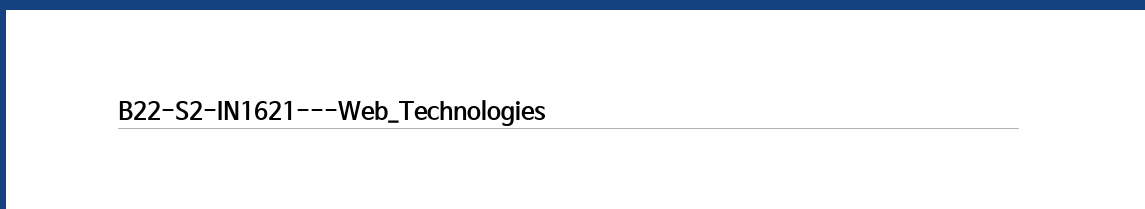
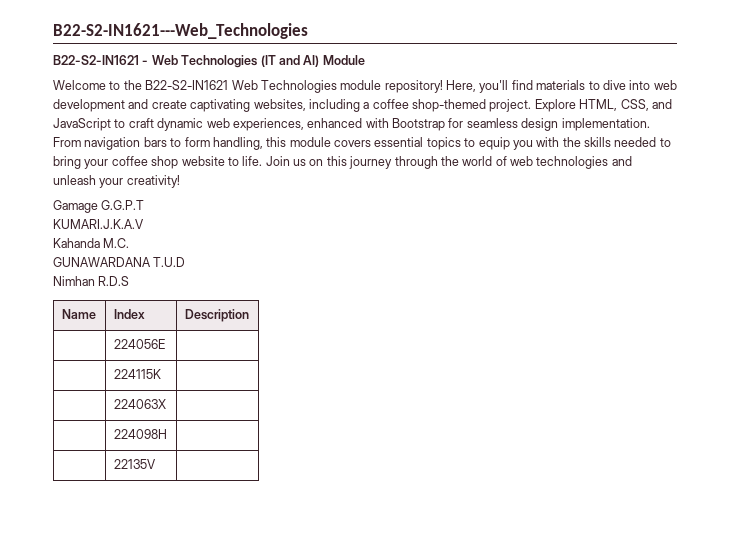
(546, 113) none -> [53,55,365,68] [53,80,677,93] [53,99,672,112] [53,118,650,131] [53,137,671,150] [53,156,632,169] [53,175,180,188] [53,200,145,213] [53,219,144,229] [53,238,130,248] [53,257,186,267] [53,276,130,286] [61,309,96,319] [113,309,145,319] [184,309,249,322] [113,339,165,349] [113,369,161,379] [113,399,166,409] [113,429,167,439] [113,459,156,469] // B22-S2-IN1621 - Web Technologies (IT and AI) Module // Welcome to the B22-S2-IN1621 Web Technologies module repository! Here, you'll find materials to dive into web development and create captivating websites, including a coffee shop-themed project. Explore HTML, CSS, and JavaScript to craft dynamic web experiences, enhanced with Bootstrap for seamless design implementation. From navigation bars to form handling, this module covers essential topics to equip you with the skills needed to bring your coffee shop website to life. Join us on this journey through the world of web technologies and unleash your creativity! // Gamage G.G.P.T // KUMARI.J.K.A.V // Kahanda M.C. // GUNAWARDANA T.U.D // Nimhan R.D.S // Name | Index | Description // | 224056E | // | 224115K | // | 224063X | // | 224098H | // | 22135V |

